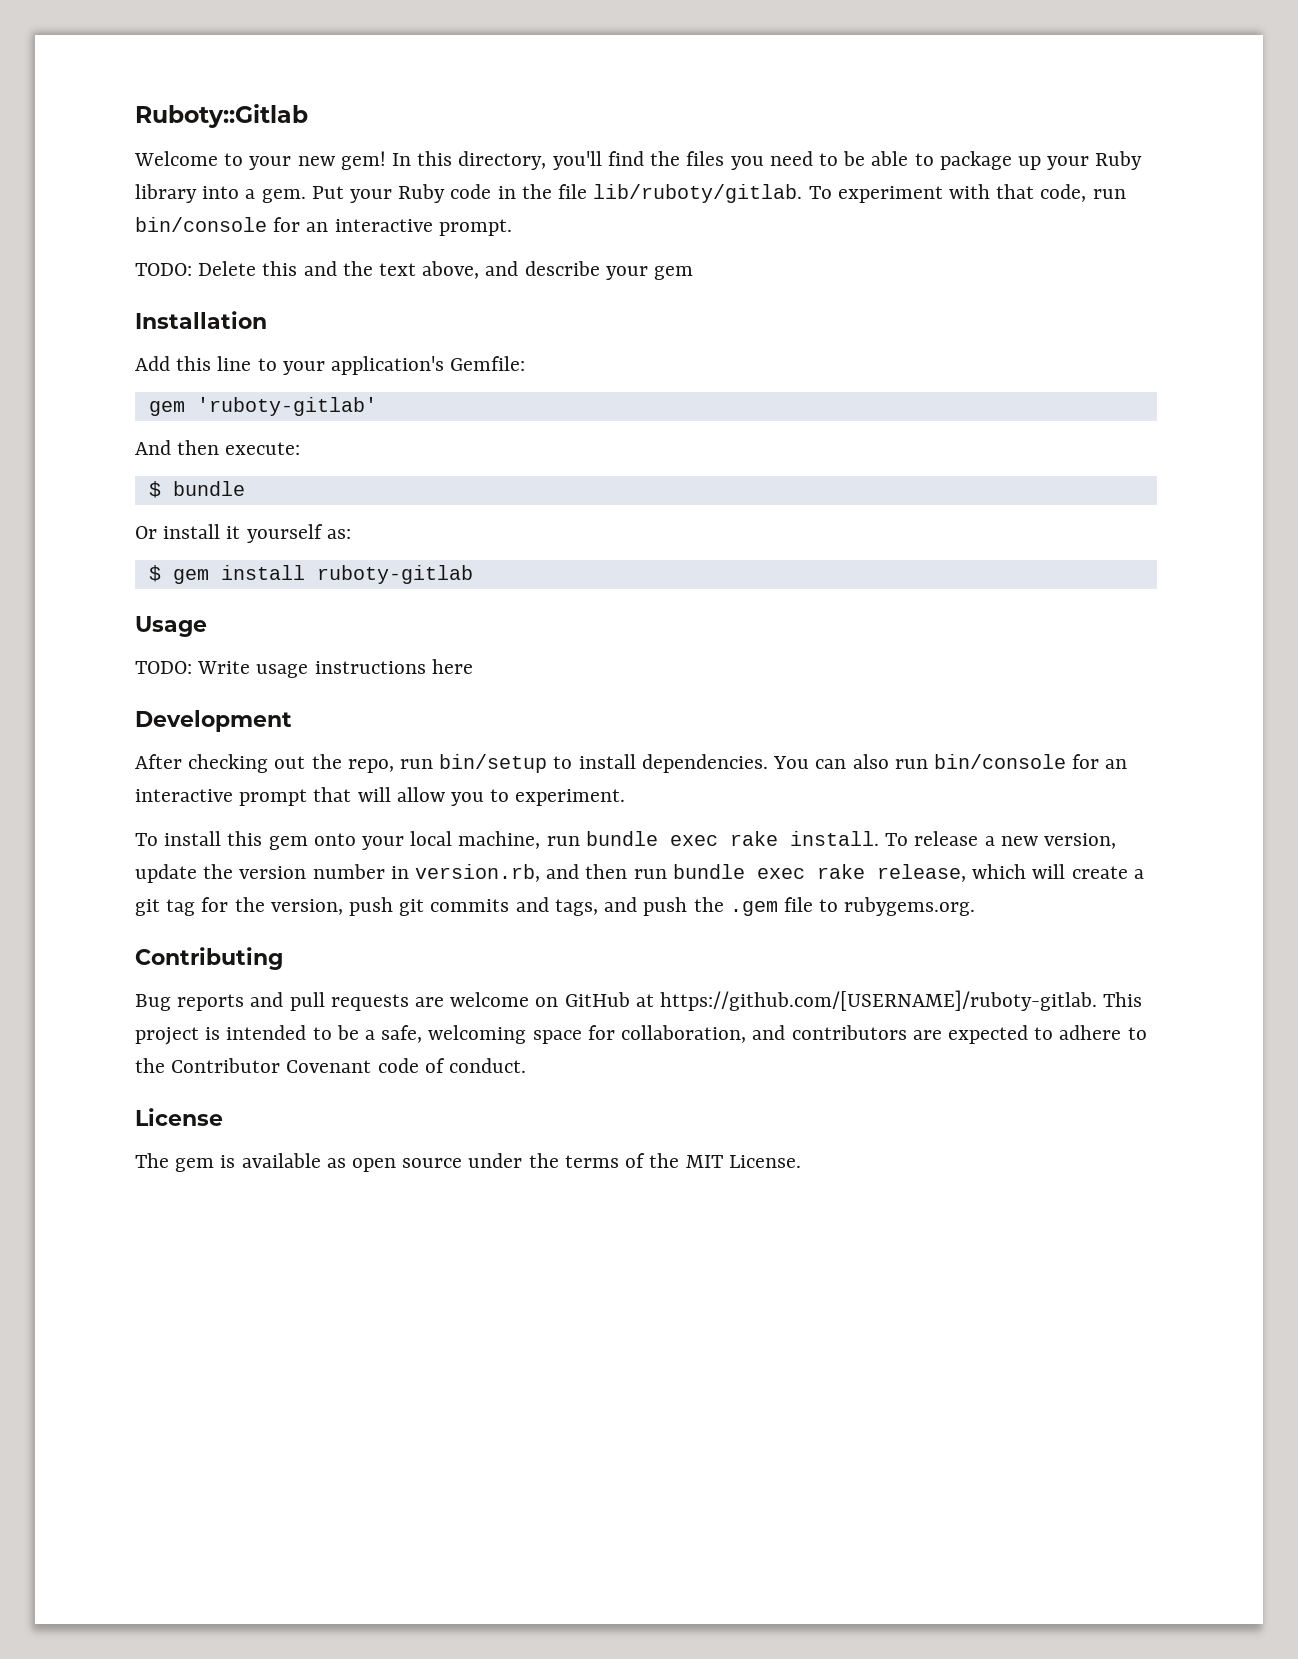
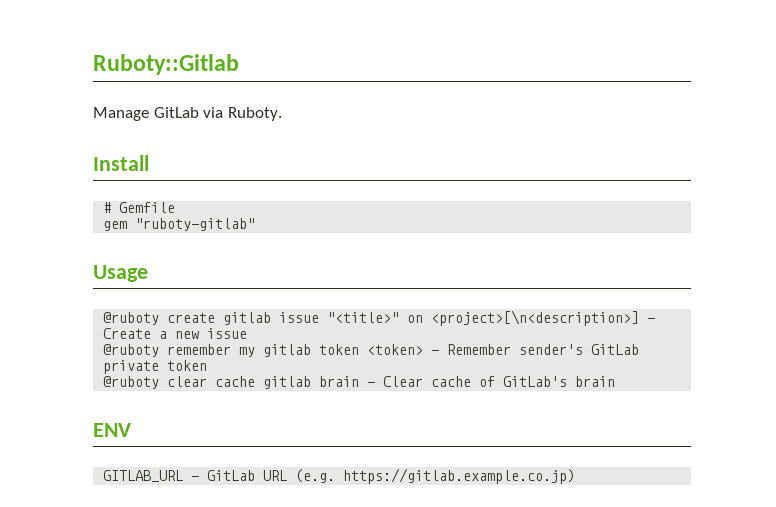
[134,151,1143,170] [135,184,1126,203] [135,217,512,236] [135,261,694,280] [135,311,267,329] [135,356,526,375] [148,397,377,416] [135,440,301,455] [148,481,245,498] [135,524,351,543] [148,565,473,584] [135,616,207,637] [135,659,473,678] [135,710,292,732] [135,754,1128,773] [135,787,626,806] [135,831,1116,850] [135,864,1144,883] [135,897,976,916] [135,947,283,970] [135,990,1143,1011] [135,1025,1147,1045] [135,1058,527,1073] [135,1108,223,1126] [135,1153,801,1172] Welcome to your new gem! In this directory, you'll find the files you need to be able to package up your Ruby library into a gem. Put your Ruby code in the file lib/ruboty/gitlab. To experiment with that code, run bin/console for an interactive prompt. // TODO: Delete this and the text above, and describe your gem // Installation // Add this line to your application's Gemfile: // gem 'ruboty-gitlab' // And then execute: // $ bundle // Or install it yourself as: // $ gem install ruboty-gitlab // Usage // TODO: Write usage instructions here // Development // After checking out the repo, run bin/setup to install dependencies. You can also run bin/console for an interactive prompt that will allow you to experiment. // To install this gem onto your local machine, run bundle exec rake install. To release a new version, update the version number in version.rb, and then run bundle exec rake release, which will create a git tag for the version, push git commits and tags, and push the .gem file to rubygems.org. // Contributing // Bug reports and pull requests are welcome on GitHub at https://github.com/[USERNAME]/ruboty-gitlab. This project is intended to be a safe, welcoming space for collaboration, and contributors are expected to adhere to the Contributor Covenant code of conduct. // License // The gem is available as open source under the terms of the MIT License. -> [93,107,282,121] [93,155,149,171] [103,202,176,213] [103,218,256,231] [93,265,148,282] [103,310,656,326] [103,328,248,339] [103,344,640,357] [103,360,208,374] [103,376,616,389] [93,423,131,437] [103,468,576,484] Manage GitLab via Ruboty. // Install // # Gemfile // gem "ruboty-gitlab" // Usage // @ruboty create gitlab issue "<title>" on <project>[\n<description>] - Create a new issue // @ruboty remember my gitlab token <token> - Remember sender's GitLab private token // @ruboty clear cache gitlab brain - Clear cache of GitLab's brain // ENV // GITLAB_URL - GitLab URL (e.g. https://gitlab.example.co.jp)

